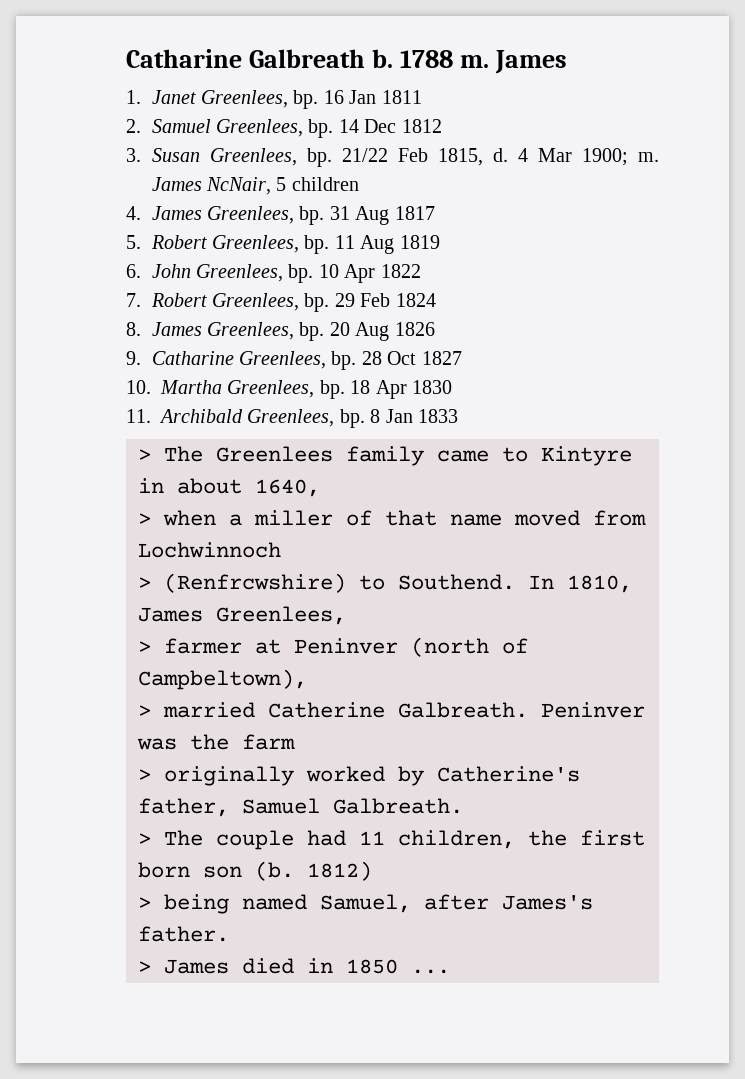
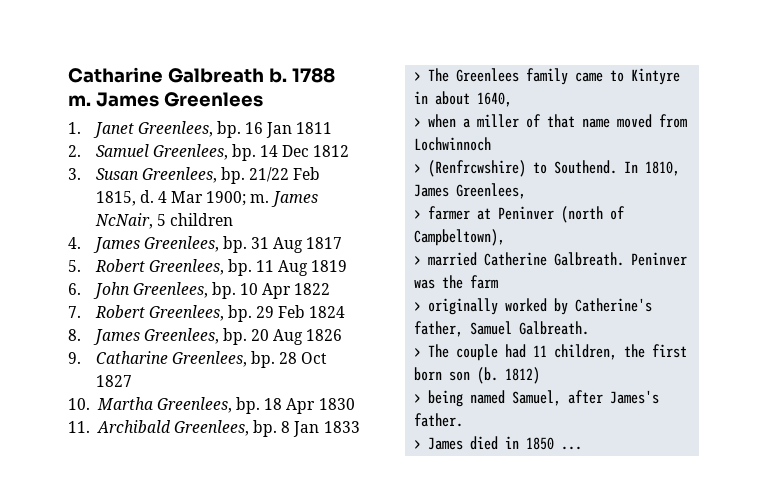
(568, 62) none -> [163,92,263,107] Greenlees

